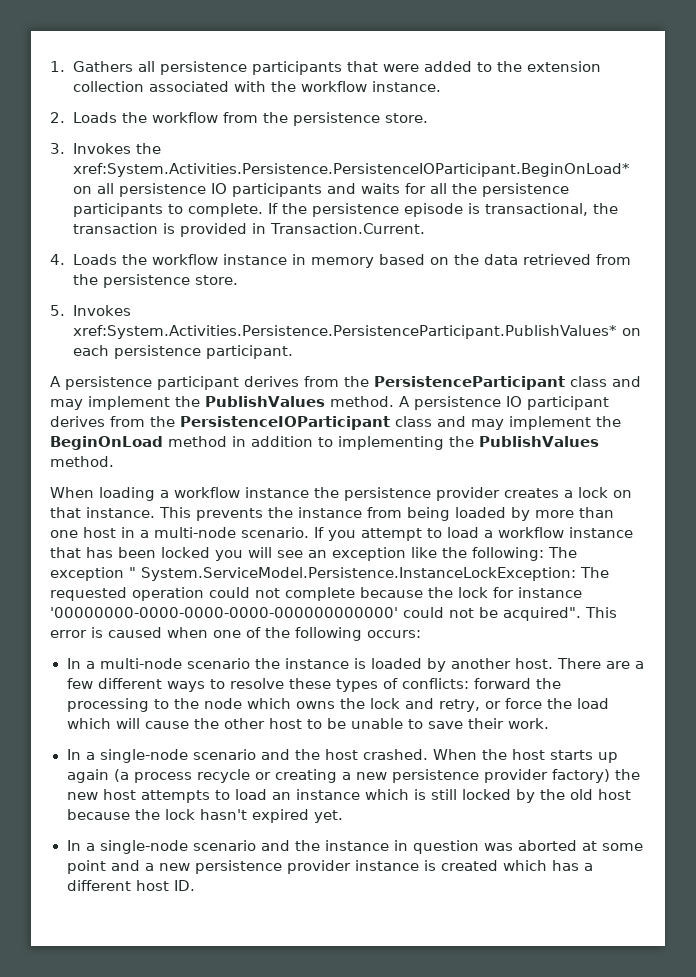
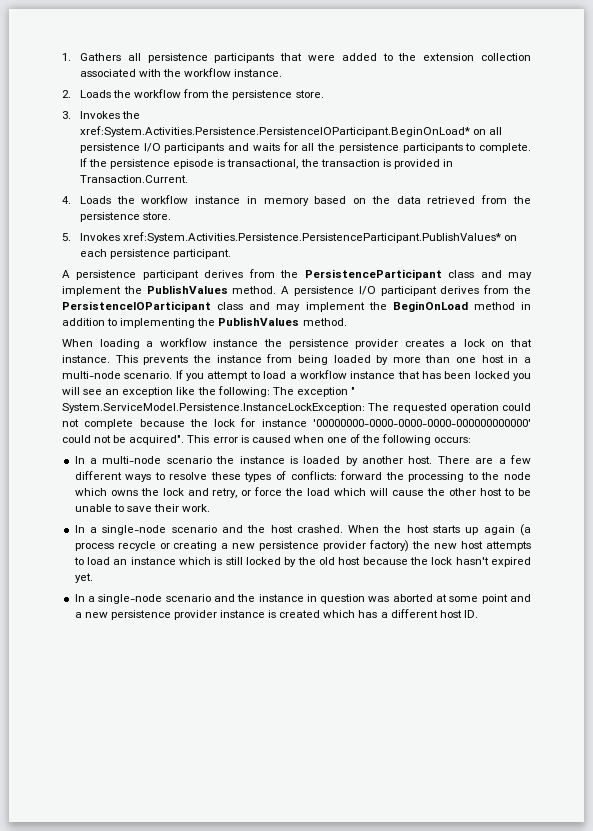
[210,183,227,194] IO -> [143,143,161,152] I/O
[506,396,522,407] IO -> [358,286,376,295] I/O

